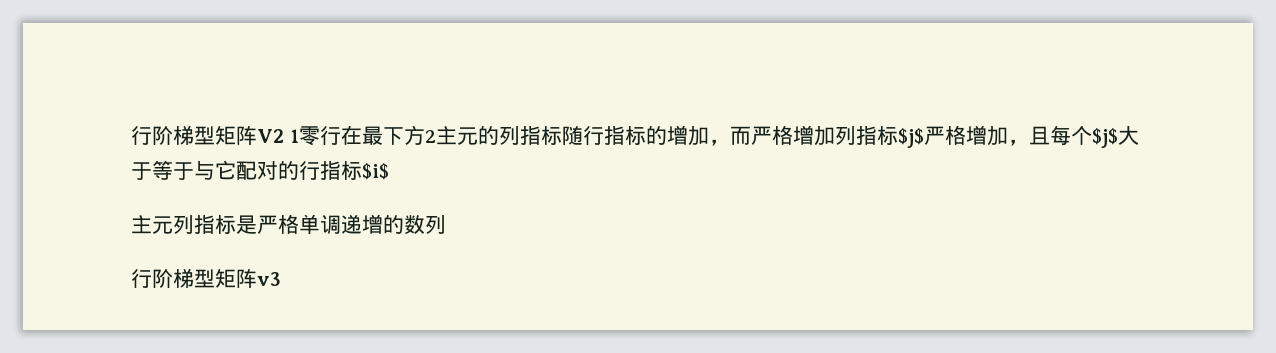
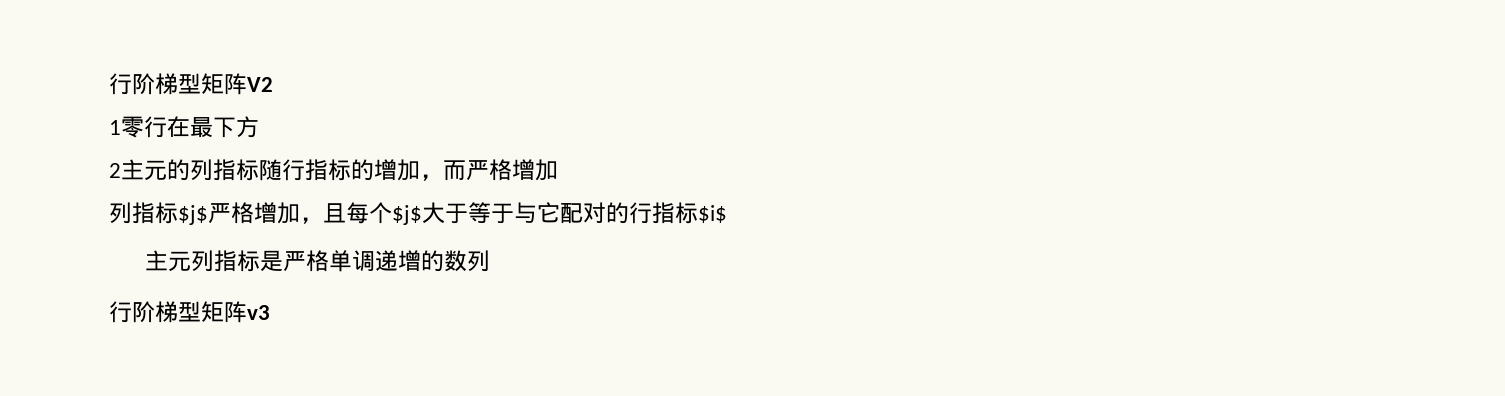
(284, 136) none -> (273, 84) //
(425, 135) none -> (259, 127) //
(835, 136) none -> (558, 170) //

